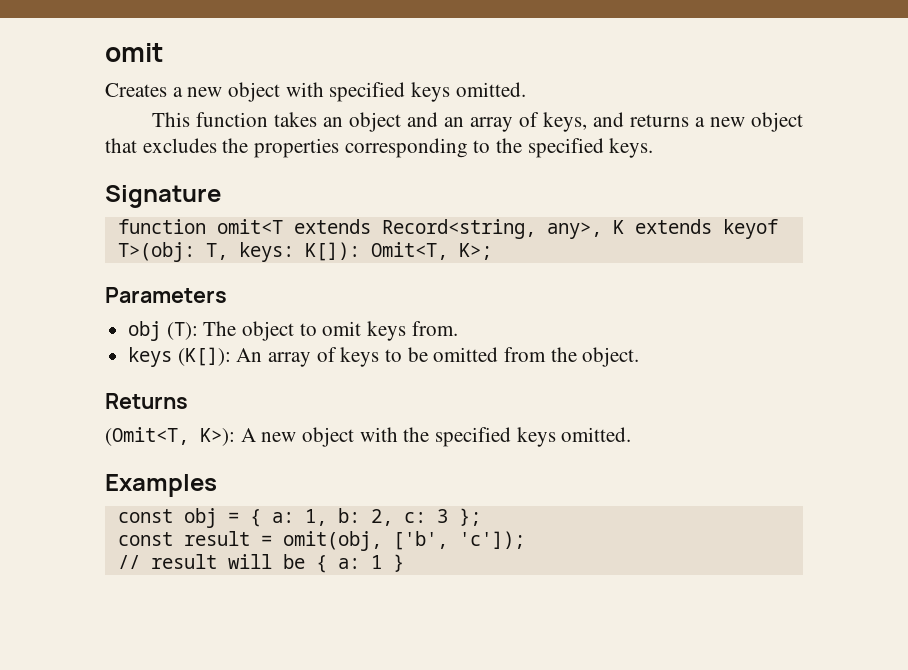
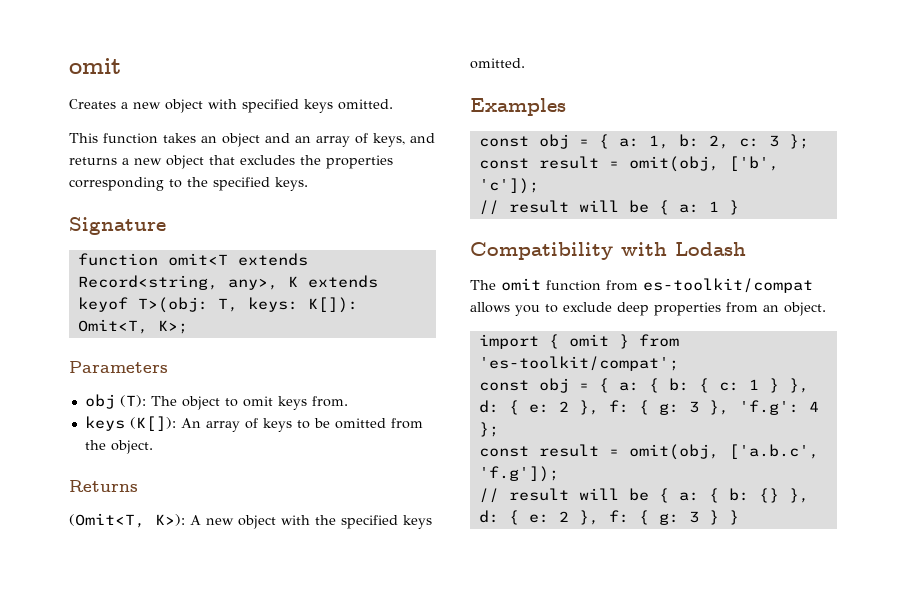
(404, 563) none -> [470,242,746,260] [470,278,813,293] [470,302,826,316] [478,334,679,349] [478,356,679,371] [478,378,809,393] [478,400,819,415] [478,422,499,437] [478,444,819,460] [478,466,559,482] [478,488,809,503] [478,510,739,525] // Compatibility with Lodash // The omit function from es-toolkit/compat allows you to exclude deep properties from an object. // import { omit } from 'es-toolkit/compat'; // const obj = { a: { b: { c: 1 } }, d: { e: 2 }, f: { g: 3 }, 'f.g': 4 }; // const result = omit(obj, ['a.b.c', 'f.g']); // // result will be { a: { b: {} }, d: { e: 2 }, f: { g: 3 } }

